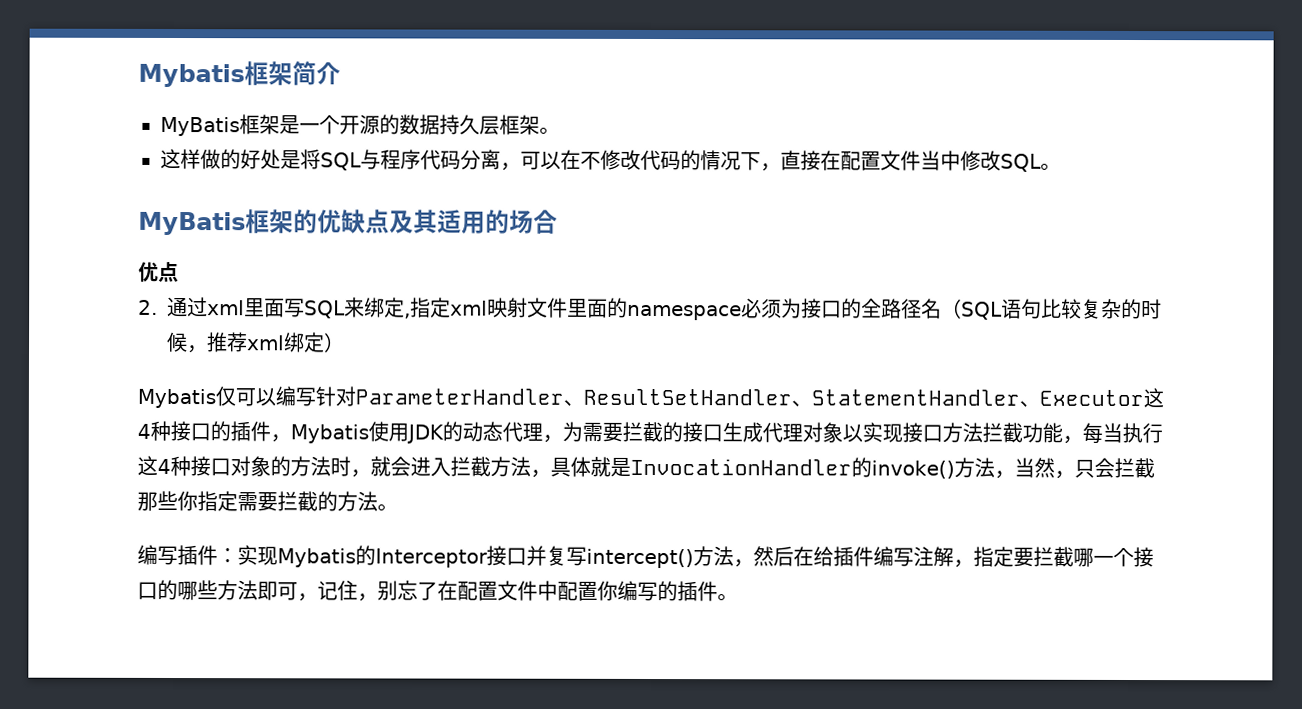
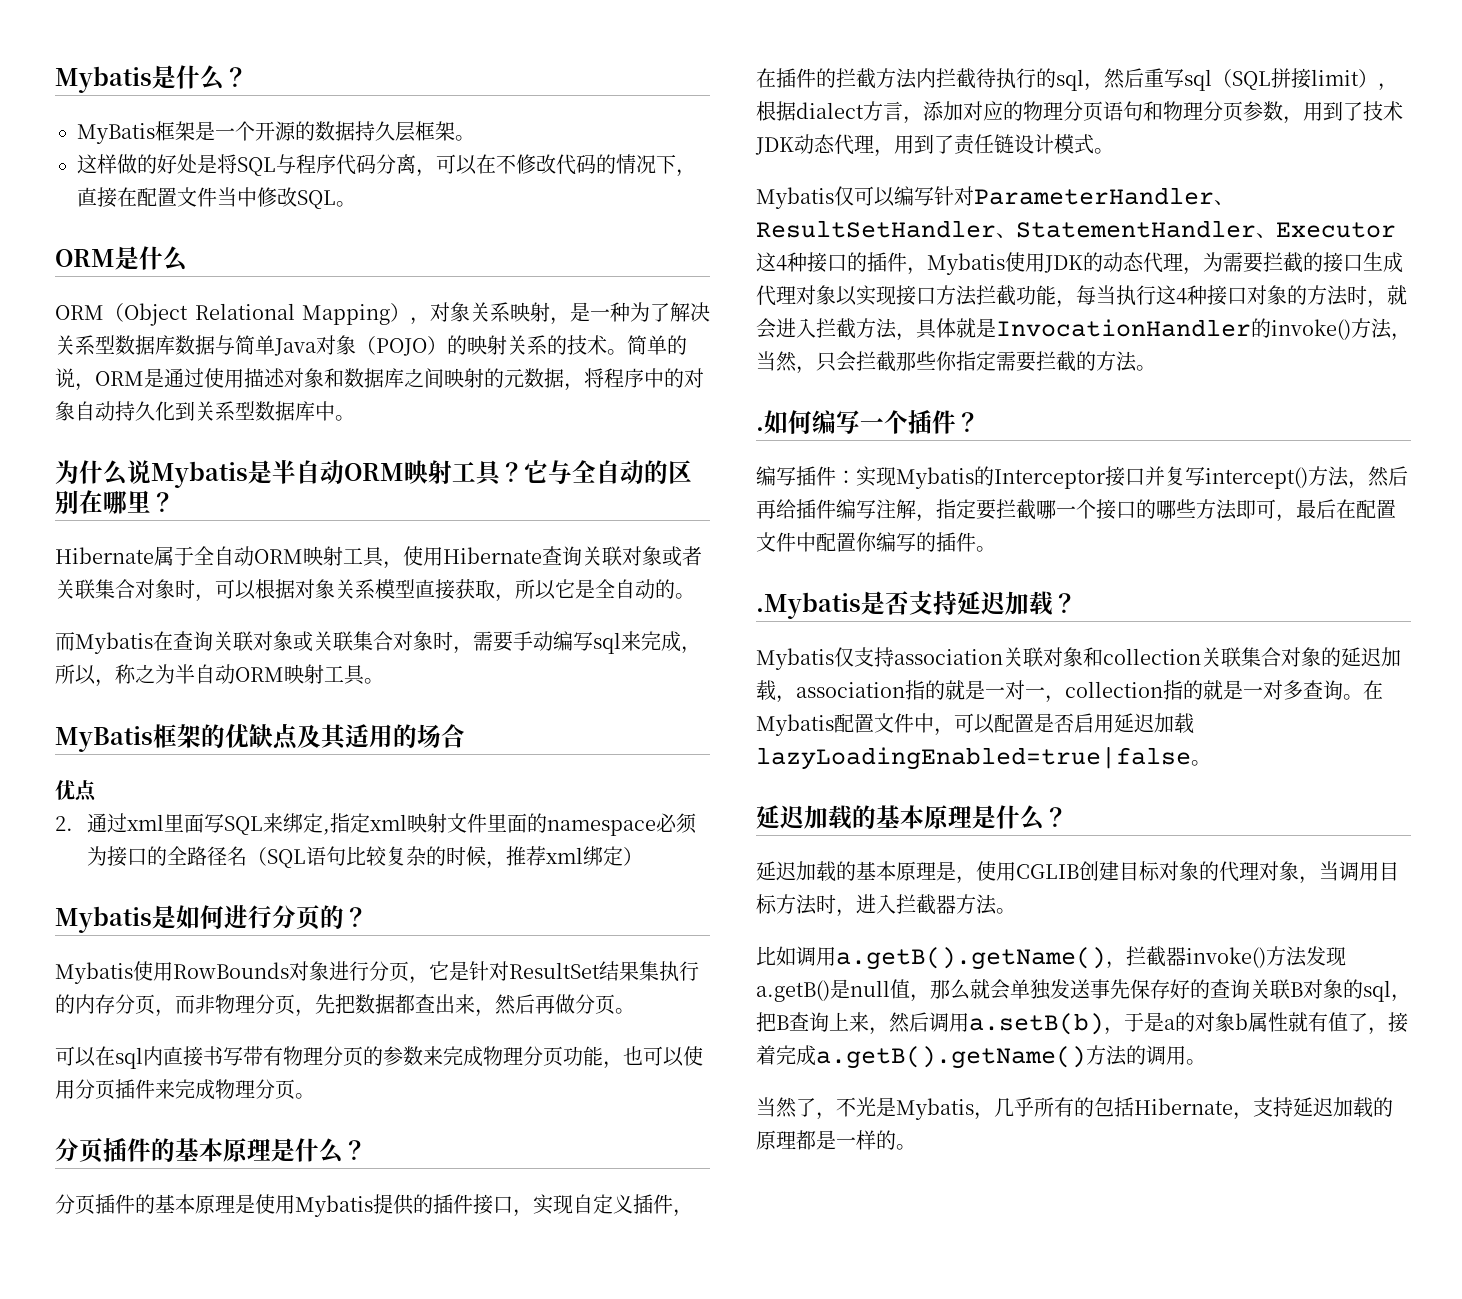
[138,61,341,88] Mybatis框架简介 -> [55,65,248,93] Mybatis是什么？
(1061, 166) none -> [55,246,188,272] [55,302,710,326] [55,335,687,356] [55,368,704,391] [55,401,355,421] [55,460,692,488] [55,490,175,514] [55,546,702,569] [55,579,695,602] [55,631,701,654] [55,664,384,687] // ORM是什么 // ORM（Object Relational Mapping），对象关系映射，是一种为了解决关系型数据库数据与简单Java对象（POJO）的映射关系的技术。简单的说，ORM是通过使用描述对象和数据库之间映射的元数据，将程序中的对象自动持久化到关系型数据库中。 // 为什么说Mybatis是半自动ORM映射工具？它与全自动的区别在哪里？ // Hibernate属于全自动ORM映射工具，使用Hibernate查询关联对象或者关联集合对象时，可以根据对象关系模型直接获取，所以它是全自动的。 // 而Mybatis在查询关联对象或关联集合对象时，需要手动编写sql来完成，所以，称之为半自动ORM映射工具。
(345, 342) none -> [55,905,368,933] [55,961,699,984] [55,994,635,1017] [55,1046,703,1069] [55,1079,315,1100] [55,1138,367,1164] [55,1194,693,1217] [756,68,1398,91] [756,101,1403,124] [755,134,1114,157] // Mybatis是如何进行分页的？ // Mybatis使用RowBounds对象进行分页，它是针对ResultSet结果集执行的内存分页，而非物理分页，先把数据都查出来，然后再做分页。 // 可以在sql内直接书写带有物理分页的参数来完成物理分页功能，也可以使用分页插件来完成物理分页。 // 分页插件的基本原理是什么？ // 分页插件的基本原理是使用Mybatis提供的插件接口，实现自定义插件，在插件的拦截方法内拦截待执行的sql，然后重写sql（SQL拼接limit），根据dialect方言，添加对应的物理分页语句和物理分页参数，用到了技术JDK动态代理，用到了责任链设计模式。
(398, 507) none -> [756,410,980,434] // .如何编写一个插件？
[793,546,814,567] 在 -> [756,499,776,519] 再
[317,580,438,602] 记住，别忘了 -> [1296,499,1336,519] 最后
(738, 597) none -> [756,591,1077,619] [756,647,1401,670] [756,680,1383,703] [756,713,1194,736] [756,746,1211,770] [756,805,1068,831] [756,861,1399,884] [756,894,1016,917] [756,946,1346,970] [756,979,1411,1002] [756,1012,1408,1035] [756,1045,1206,1069] [756,1097,1393,1120] [756,1130,916,1150] // .Mybatis是否支持延迟加载？ // Mybatis仅支持association关联对象和collection关联集合对象的延迟加载，association指的就是一对一，collection指的就是一对多查询。在Mybatis配置文件中，可以配置是否启用延迟加载lazyLoadingEnabled=true|false。 // 延迟加载的基本原理是什么？ // 延迟加载的基本原理是，使用CGLIB创建目标对象的代理对象，当调用目标方法时，进入拦截器方法。 // 比如调用a.getB().getName()，拦截器invoke()方法发现a.getB()是null值，那么就会单独发送事先保存好的查询关联B对象的sql，把B查询上来，然后调用a.setB(b)，于是a的对象b属性就有值了，接着完成a.getB().getName()方法的调用。 // 当然了，不光是Mybatis，几乎所有的包括Hibernate，支持延迟加载的原理都是一样的。

